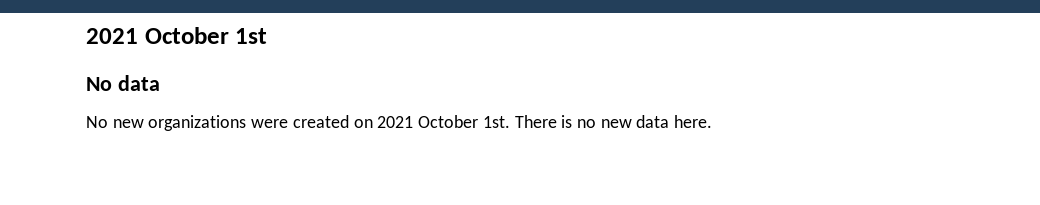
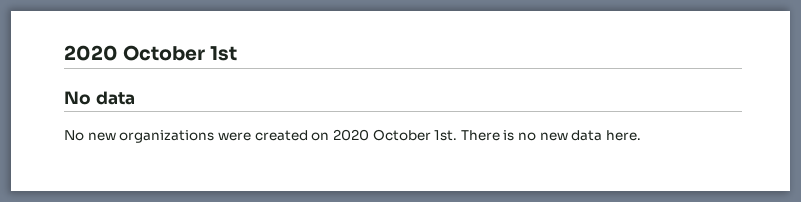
[86,28,138,44] 2021 -> [64,45,118,61] 2020
[377,116,414,128] 2021 -> [332,129,369,141] 2020

